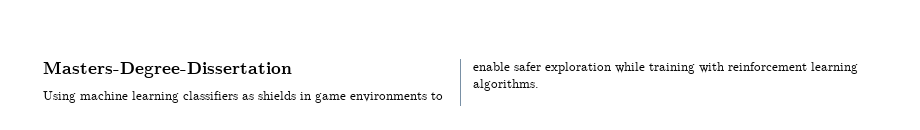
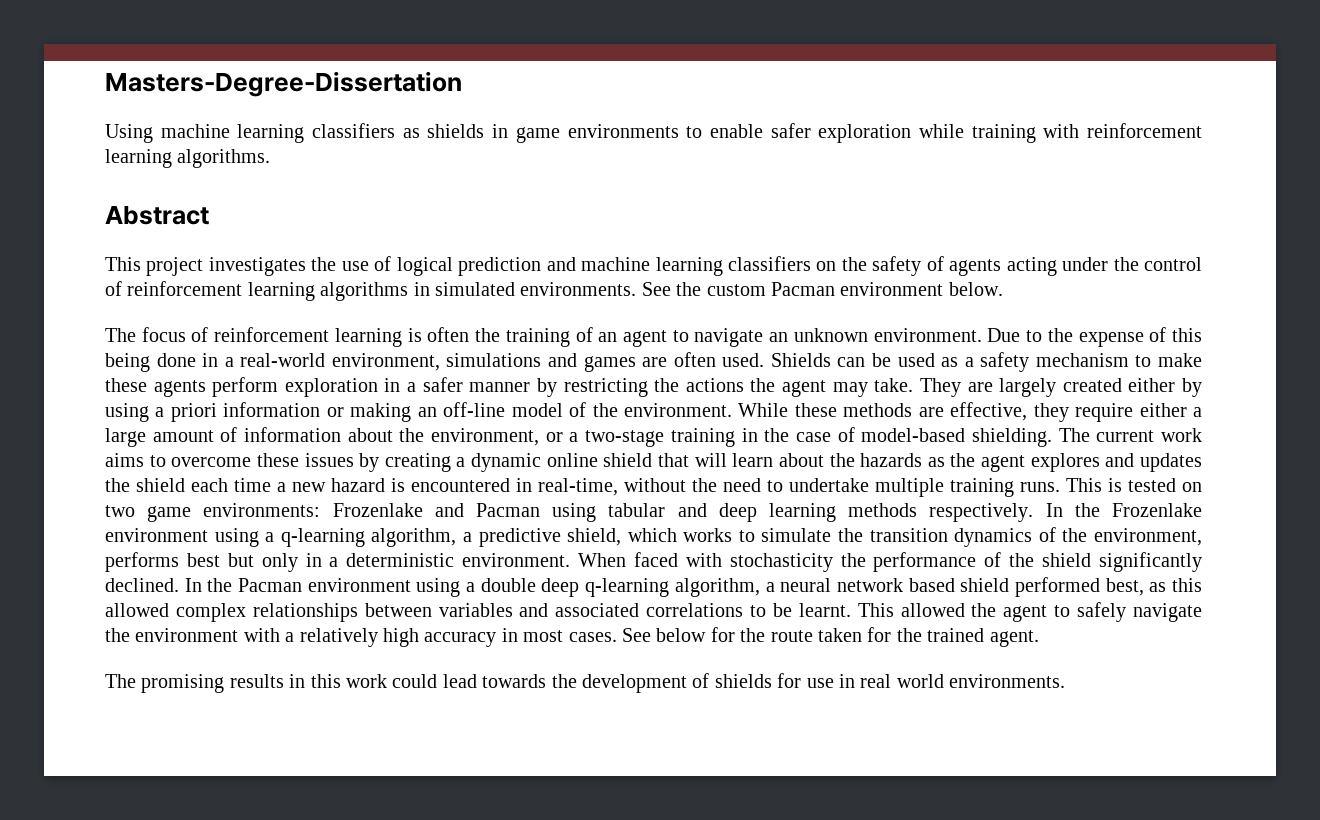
(539, 85) none -> [105,205,209,225] [105,256,1203,276] [105,281,1003,301] [105,327,1203,347] [105,352,1202,372] [105,377,1202,397] [105,402,1203,422] [105,427,1203,447] [105,453,1202,472] [105,478,1202,497] [105,503,1203,522] [105,527,1203,547] [105,552,1202,572] [105,577,1203,597] [105,602,1202,622] [105,627,1039,647] [105,673,1066,693] // Abstract // This project investigates the use of logical prediction and machine learning classifiers on the safety of agents acting under the control of reinforcement learning algorithms in simulated environments. See the custom Pacman environment below. // The focus of reinforcement learning is often the training of an agent to navigate an unknown environment. Due to the expense of this being done in a real-world environment, simulations and games are often used. Shields can be used as a safety mechanism to make these agents perform exploration in a safer manner by restricting the actions the agent may take. They are largely created either by using a priori information or making an off-line model of the environment. While these methods are effective, they require either a large amount of information about the environment, or a two-stage training in the case of model-based shielding. The current work aims to overcome these issues by creating a dynamic online shield that will learn about the hazards as the agent explores and updates the shield each time a new hazard is encountered in real-time, without the need to undertake multiple training runs. This is tested on two game environments: Frozenlake and Pacman using tabular and deep learning methods respectively. In the Frozenlake environment using a q-learning algorithm, a predictive shield, which works to simulate the transition dynamics of the environment, performs best but only in a deterministic environment. When faced with stochasticity the performance of the shield significantly declined. In the Pacman environment using a double deep q-learning algorithm, a neural network based shield performed best, as this allowed complex relationships between variables and associated correlations to be learnt. This allowed the agent to safely navigate the environment with a relatively high accuracy in most cases. See below for the route taken for the trained agent. // The promising results in this work could lead towards the development of shields for use in real world environments.

